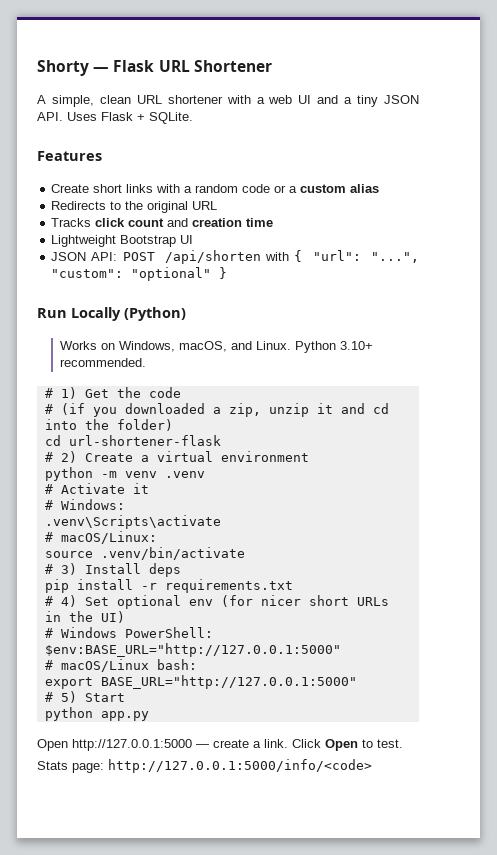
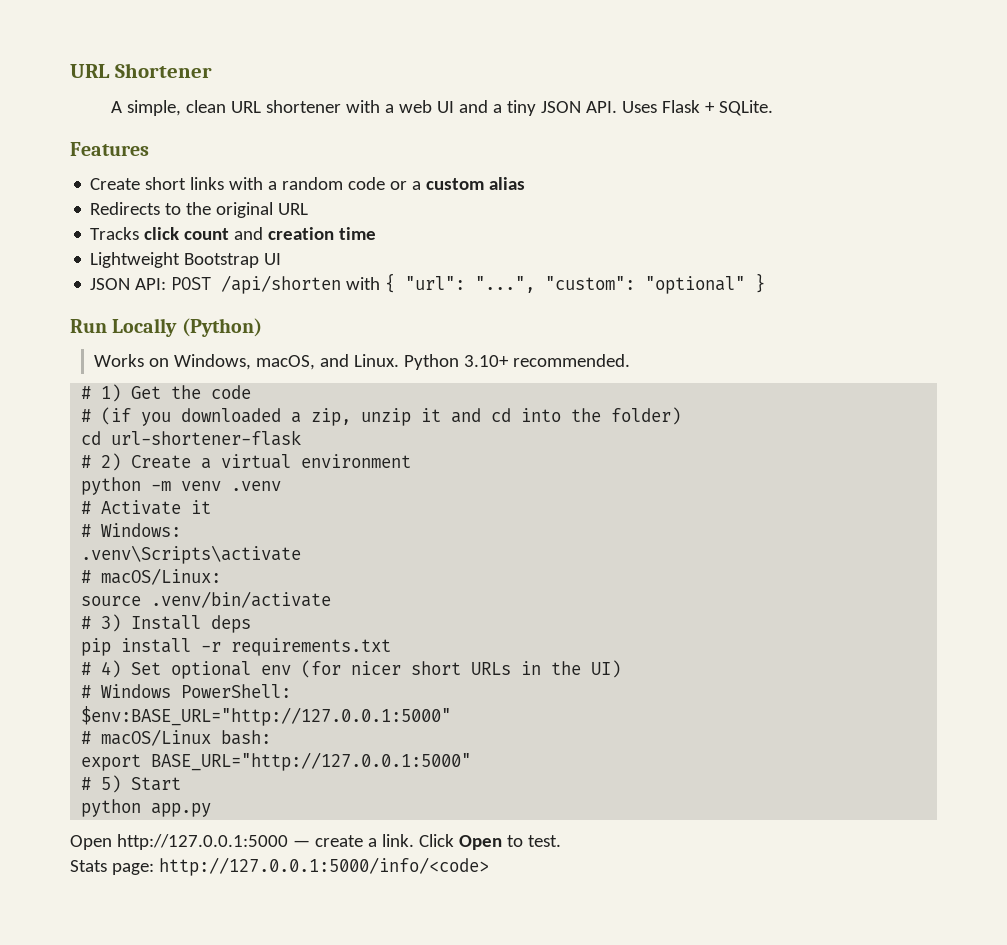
[37,60,155,76] Shorty — Flask -> (70, 71) none

